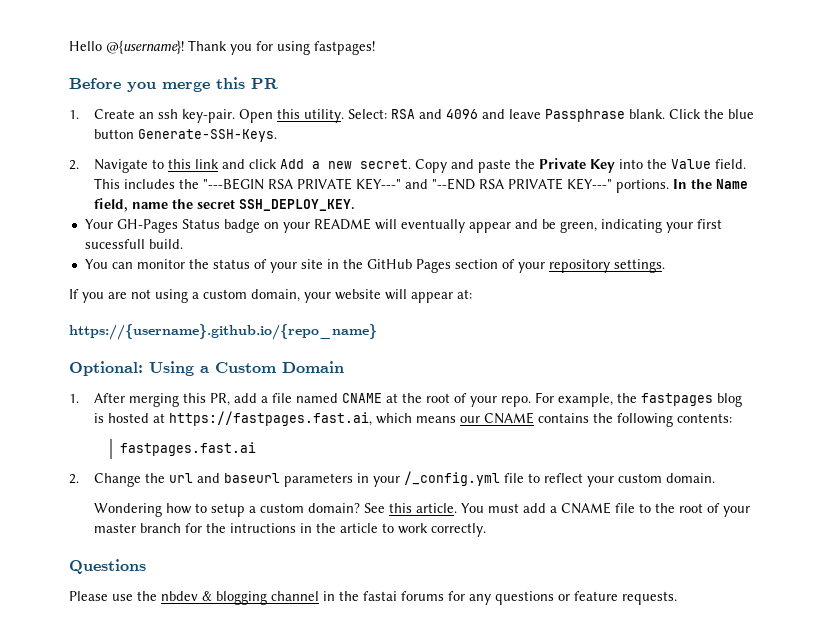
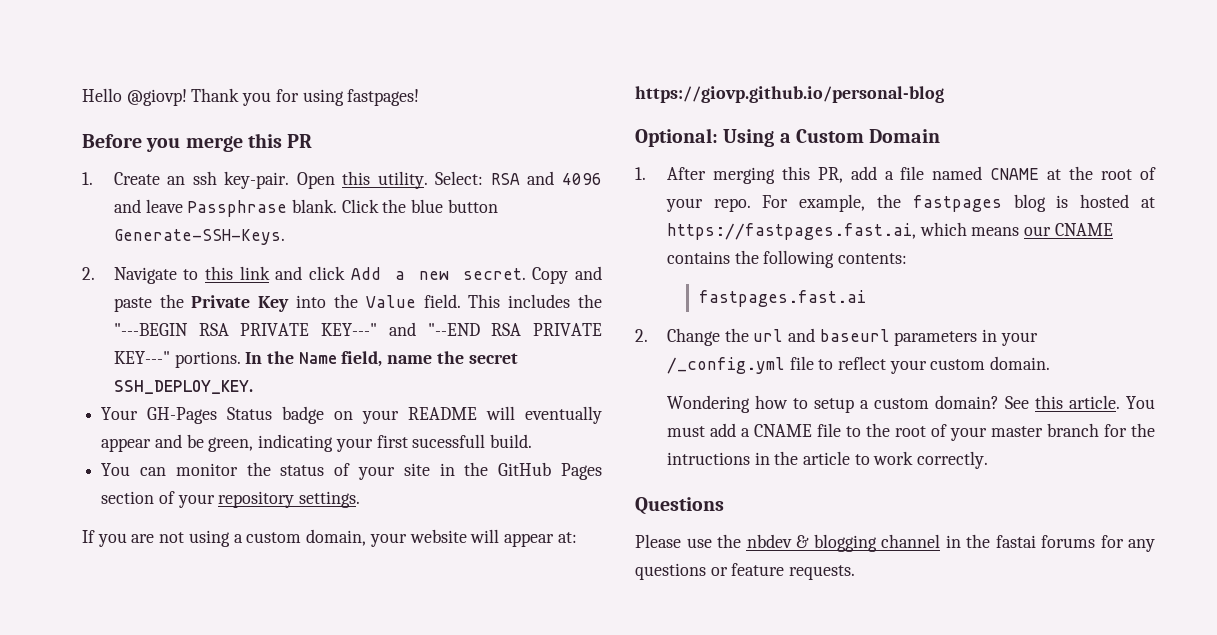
[106,40,184,54] @{username}! -> [126,89,187,106] @giovp!
[69,324,377,340] https://{username}.github.io/{repo_name} -> [635,86,944,103] https://giovp.github.io/personal-blog

